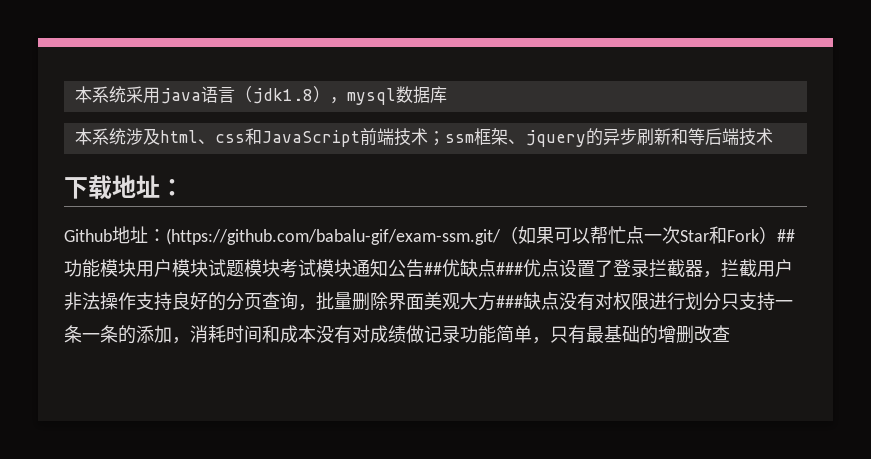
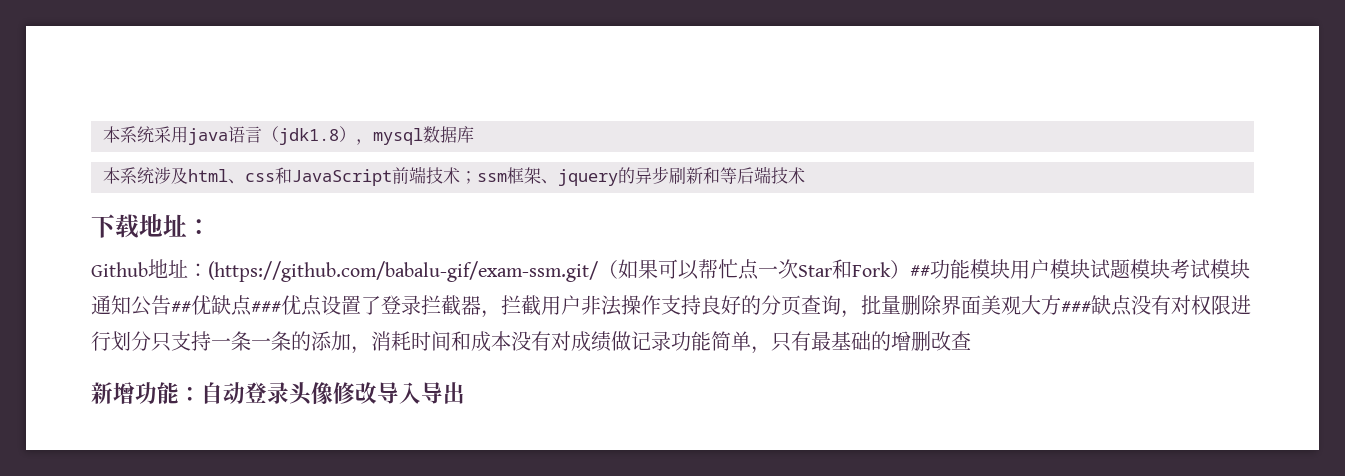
(730, 333) none -> [91,382,465,405] // 新增功能：自动登录头像修改导入导出

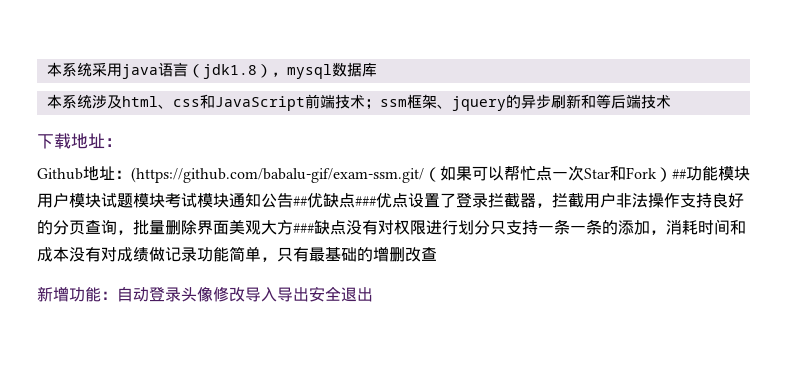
(465, 393) none -> [309,286,373,302] 安全退出

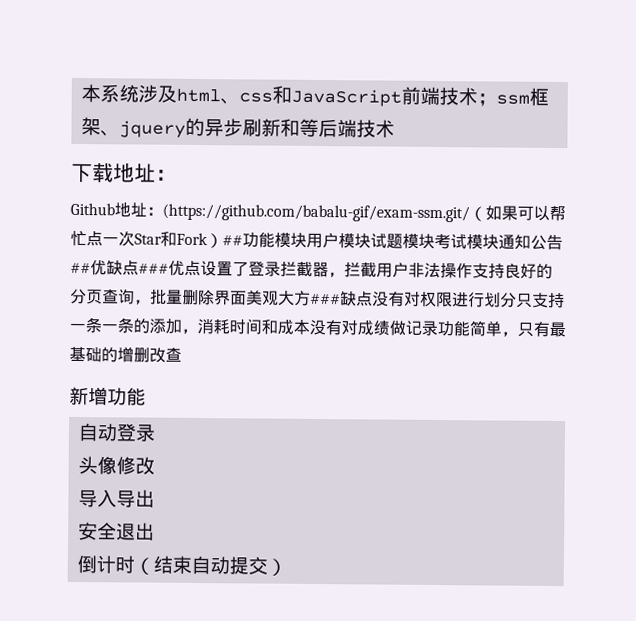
[46,62,377,79] [46,94,92,109] 本系统采用java语言（jdk1.8），mysql数据库 // 本系统 -> [80,84,139,103] 本系统
[101,291,117,300] ： -> (146, 396) //
(181, 294) none -> (156, 433) //
(245, 294) none -> (155, 465) //
(309, 294) none -> (155, 498) //
(373, 294) none -> [76,554,287,576] // 倒计时（结束自动提交）

